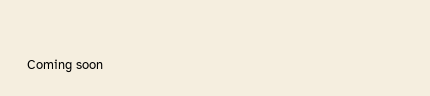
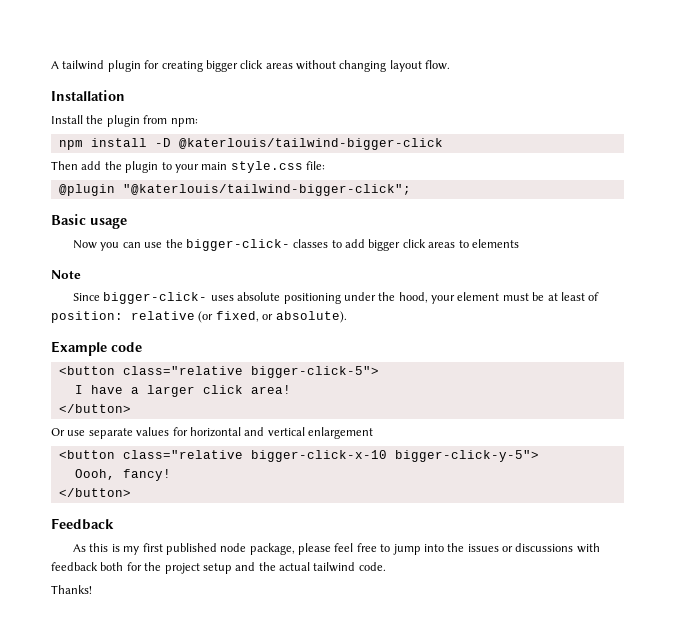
[27,59,103,73] Coming soon -> [51,60,451,72] [51,90,125,101] [51,115,198,127] [58,138,443,150] [51,161,325,173] [58,184,411,196] [51,214,127,229] [73,239,519,251] [51,270,81,279] [73,292,600,304] [51,311,347,323] [51,341,142,356] [58,366,379,378] [74,385,291,397] [58,404,131,413] [51,427,373,439] [58,450,539,462] [74,469,171,481] [58,488,131,497] [51,518,114,530] [73,543,600,555] [51,562,386,574] [51,585,92,594] A tailwind plugin for creating bigger click areas without changing layout flow. // Installation // Install the plugin from npm: // npm install -D @katerlouis/tailwind-bigger-click // Then add the plugin to your main style.css file: // @plugin "@katerlouis/tailwind-bigger-click"; // Basic usage // Now you can use the bigger-click- classes to add bigger click areas to elements // Note // Since bigger-click- uses absolute positioning under the hood, your element must be at least of position: relative (or fixed, or absolute). // Example code // <button class="relative bigger-click-5"> // I have a larger click area! // </button> // Or use separate values for horizontal and vertical enlargement // <button class="relative bigger-click-x-10 bigger-click-y-5"> // Oooh, fancy! // </button> // Feedback // As this is my first published node package, please feel free to jump into the issues or discussions with feedback both for the project setup and the actual tailwind code. // Thanks!

